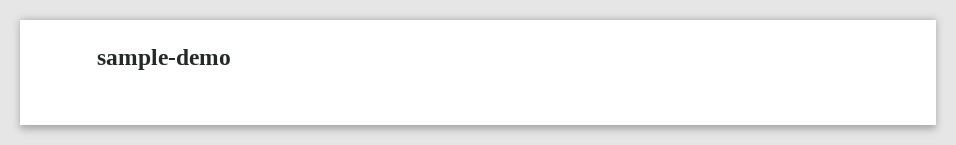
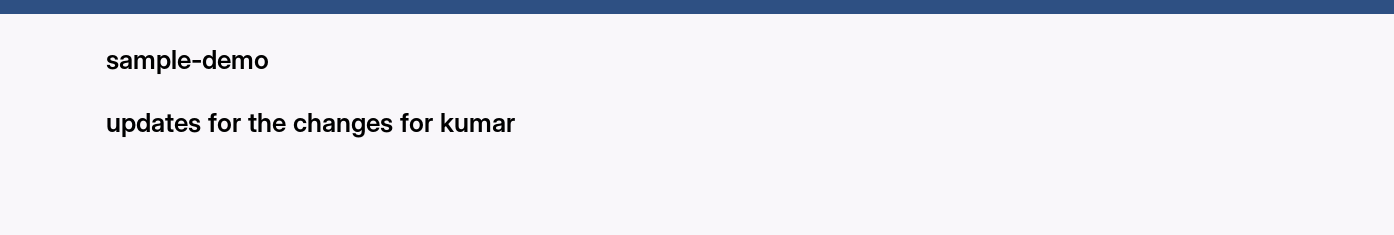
(231, 59) none -> [106,113,516,138] // updates for the changes for kumar

